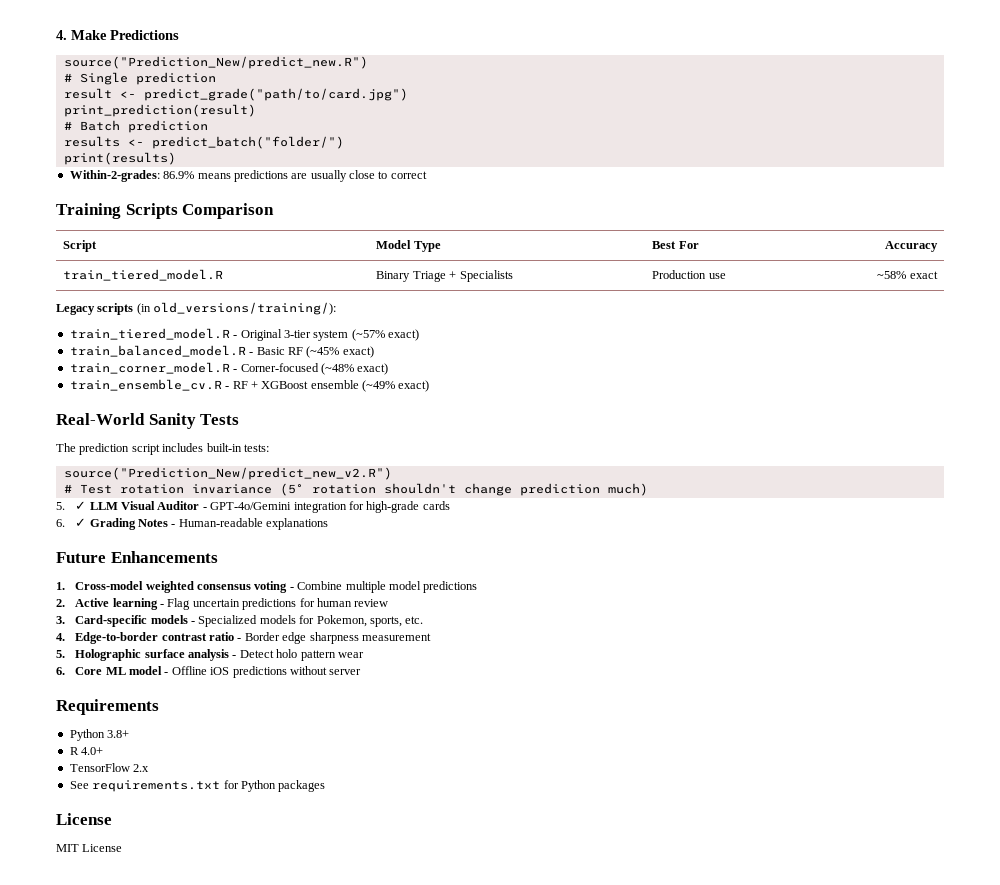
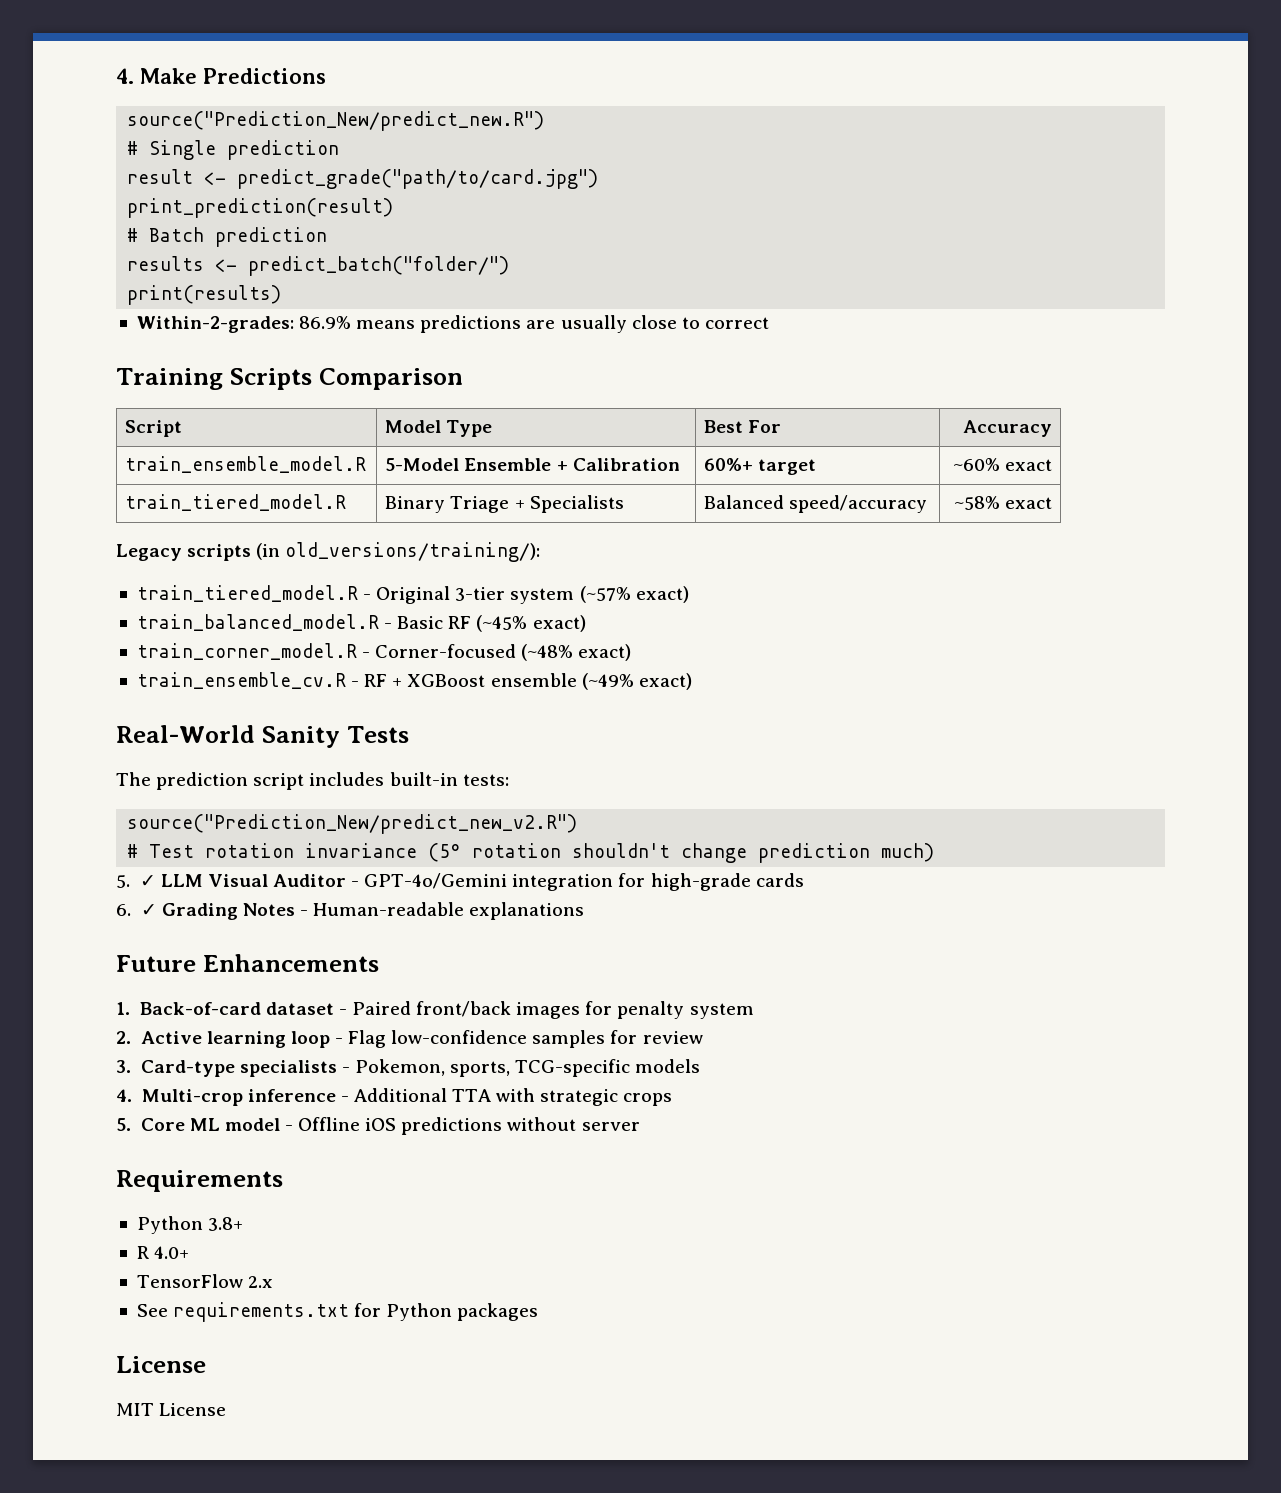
(938, 246) none -> [125,456,367,473] [385,458,680,471] [704,458,817,475] [952,458,1052,471] // train_ensemble_model.R | 5-Model Ensemble + Calibration | 60%+ target | ~60% exact
[652,270,726,279] Production use -> [704,495,928,513] Balanced speed/accuracy
[75,581,478,593] Cross-model weighted consensus voting - Combine multiple model predictions -> [139,1001,754,1019] Back-of-card dataset - Paired front/back images for penalty system
(158, 604) none -> [290,1031,330,1048] loop
[192,598,389,610] [56,615,424,627] [56,632,431,644] [56,649,364,661] [56,667,65,675] uncertain predictions for human review // 3. Card-specific models - Specialized models for Pokemon, sports, etc. // 4. Edge-to-border contrast ratio - Border edge sharpness measurement // 5. Holographic surface analysis - Detect holo pattern wear // 6. -> [391,1030,703,1048] [116,1059,701,1077] [116,1088,673,1106] [116,1118,131,1131] low-confidence samples for review // 3. Card-type specialists - Pokemon, sports, TCG-specific models // 4. Multi-crop inference - Additional TTA with strategic crops // 5.

